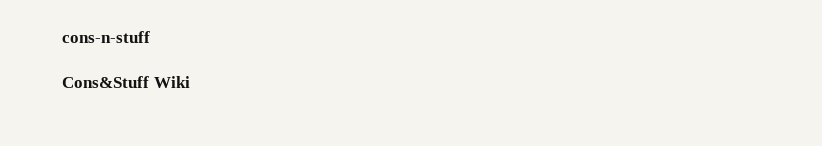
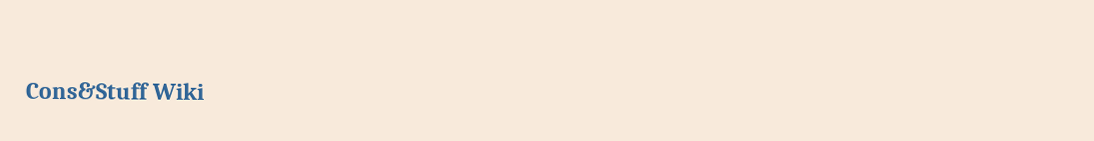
[62,31,150,43] cons-n-stuff // -> (25, 90) none

